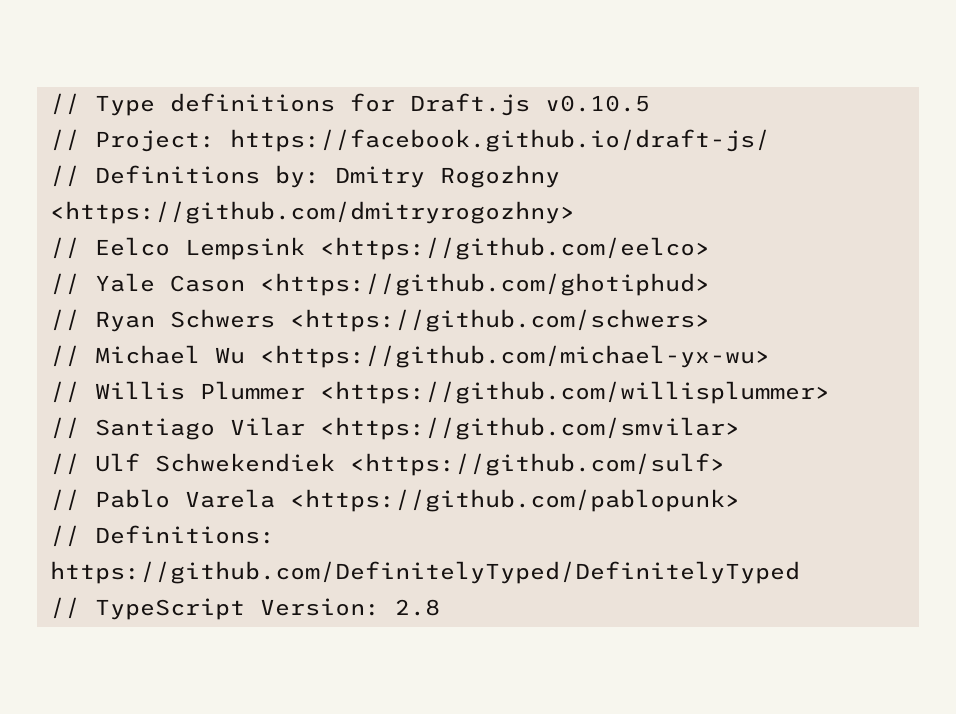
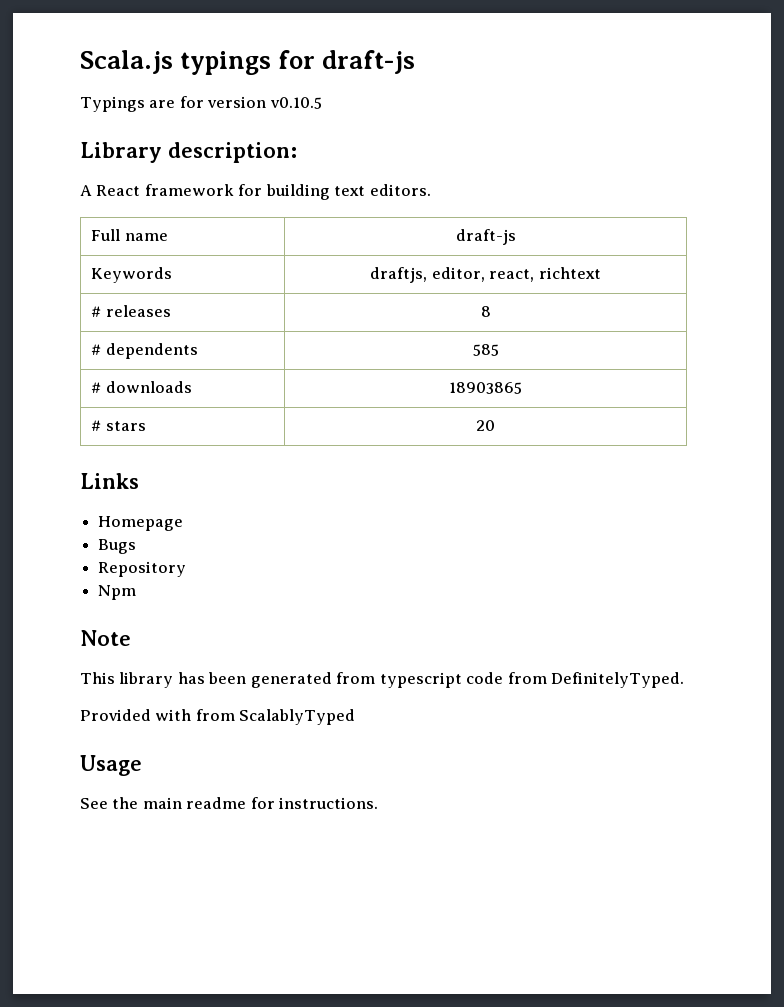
[50,93,651,116] [50,129,771,152] [50,165,561,188] [50,201,576,224] [50,237,711,260] [50,273,711,296] [50,309,711,332] [50,345,771,368] [50,381,831,404] [50,417,741,440] [50,453,726,476] [50,489,741,512] [50,525,276,547] [50,561,801,584] [50,597,441,620] // Type definitions for Draft.js v0.10.5 // // Project: https://facebook.github.io/draft-js/ // // Definitions by: Dmitry Rogozhny <https://github.com/dmitryrogozhny> // // Eelco Lempsink <https://github.com/eelco> // // Yale Cason <https://github.com/ghotiphud> // // Ryan Schwers <https://github.com/schwers> // // Michael Wu <https://github.com/michael-yx-wu> // // Willis Plummer <https://github.com/willisplummer> // // Santiago Vilar <https://github.com/smvilar> // // Ulf Schwekendiek <https://github.com/sulf> // // Pablo Varela <https://github.com/pablopunk> // // Definitions: https://github.com/DefinitelyTyped/DefinitelyTyped // // TypeScript Version: 2.8 -> [80,50,416,75] [80,96,322,112] [80,142,297,163] [80,184,431,200] [91,229,168,241] [455,229,516,245] [91,267,173,283] [370,267,601,283] [91,305,171,317] [480,306,491,317] [91,343,198,359] [472,344,499,356] [91,381,192,393] [449,382,522,394] [91,420,146,431] [476,420,496,431] [80,473,139,489] [98,516,184,531] [98,539,137,554] [98,561,187,577] [98,585,137,600] [80,630,131,646] [80,672,685,688] [80,709,356,725] [80,755,142,776] [80,797,379,809] Scala.js typings for draft-js // Typings are for version v0.10.5 // Library description: // A React framework for building text editors. // Full name | draft-js // Keywords | draftjs, editor, react, richtext // # releases | 8 // # dependents | 585 // # downloads | 18903865 // # stars | 20 // Links // Homepage // Bugs // Repository // Npm // Note // This library has been generated from typescript code from DefinitelyTyped. // Provided with from ScalablyTyped // Usage // See the main readme for instructions.

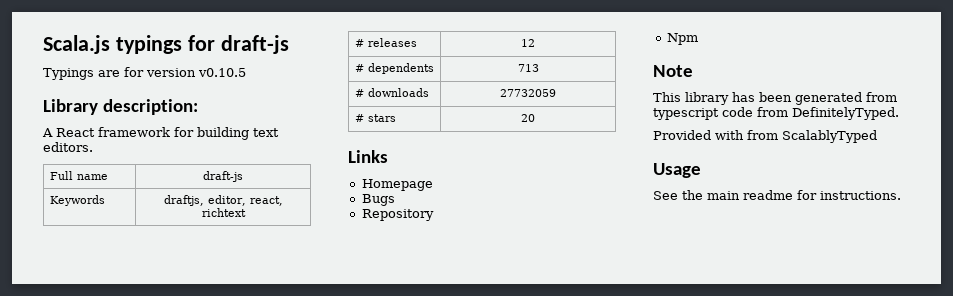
[480,306,491,317] 8 -> [521,39,535,47] 12
[472,344,499,356] 585 -> [517,64,539,72] 713
[449,382,522,394] 18903865 -> [500,89,556,97] 27732059

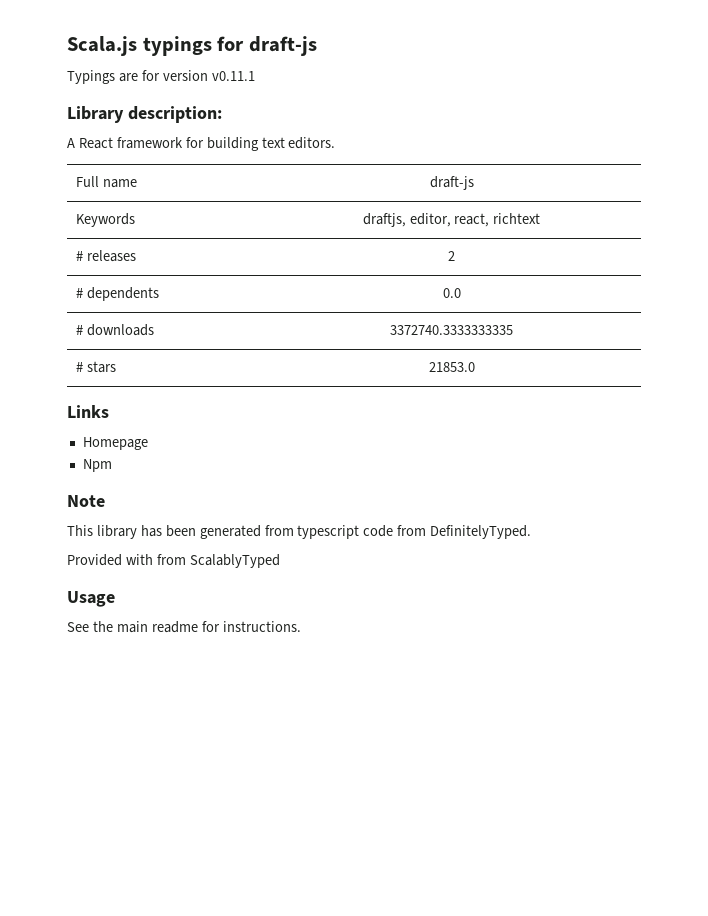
[198,68,246,77] v0.10.5 -> [211,71,255,81] v0.11.1
[521,39,535,47] 12 -> [448,251,455,261] 2
[517,64,539,72] 713 -> [442,288,461,298] 0.0
[500,89,556,97] 27732059 -> [390,325,513,335] 3372740.3333333335
[521,114,535,122] 20 -> [428,362,475,372] 21853.0
[361,194,395,206] [361,209,434,221] // Bugs // Repository -> (148, 443) none

